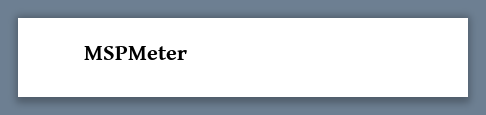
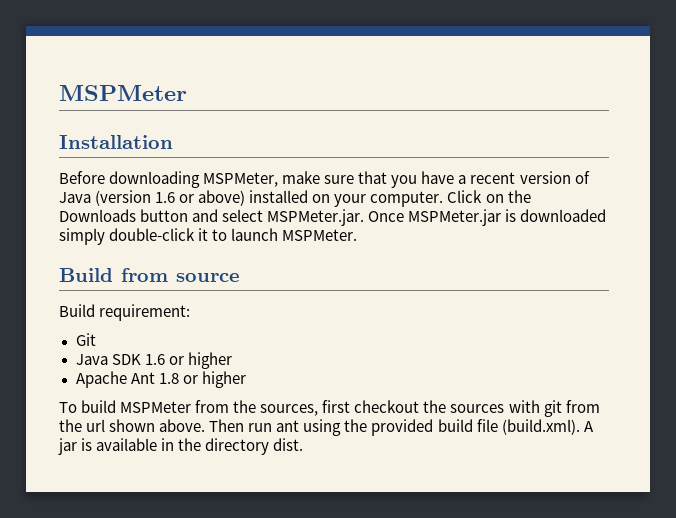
[84,46,187,60] MSPMeter -> [59,85,187,101] [59,135,173,149] [59,171,590,188] [59,190,531,207] [59,209,607,226] [59,228,358,245] [59,268,240,282] [59,304,191,321] [75,333,96,346] [75,352,232,369] [75,371,246,388] [59,400,600,417] [59,419,594,436] [58,438,304,455] MSPMeter // Installation // Before downloading MSPMeter, make sure that you have a recent version of Java (version 1.6 or above) installed on your computer. Click on the Downloads button and select MSPMeter.jar. Once MSPMeter.jar is downloaded simply double-click it to launch MSPMeter. // Build from source // Build requirement: // Git // Java SDK 1.6 or higher // Apache Ant 1.8 or higher // To build MSPMeter from the sources, first checkout the sources with git from the url shown above. Then run ant using the provided build file (build.xml). A jar is available in the directory dist.

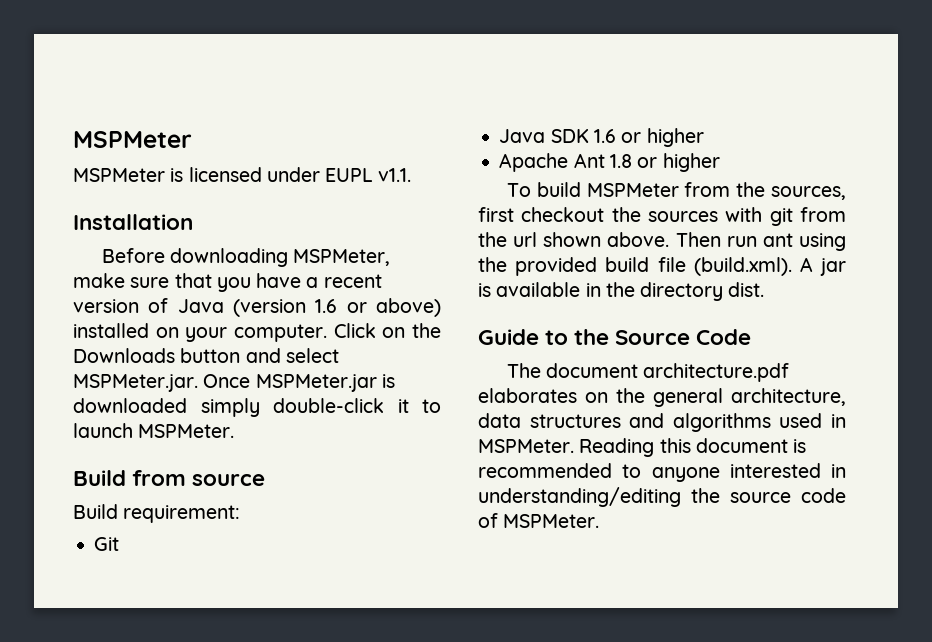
[59,85,187,101] MSPMeter -> [73,131,192,148] [73,167,412,182] MSPMeter // MSPMeter is licensed under EUPL v1.1.
(304, 444) none -> [478,329,752,345] [506,363,790,382] [478,388,846,407] [478,413,846,432] [478,438,807,457] [478,463,846,482] [478,487,846,507] [478,513,600,528] // Guide to the Source Code // The document architecture.pdf elaborates on the general architecture, data structures and algorithms used in MSPMeter. Reading this document is recommended to anyone interested in understanding/editing the source code of MSPMeter.

